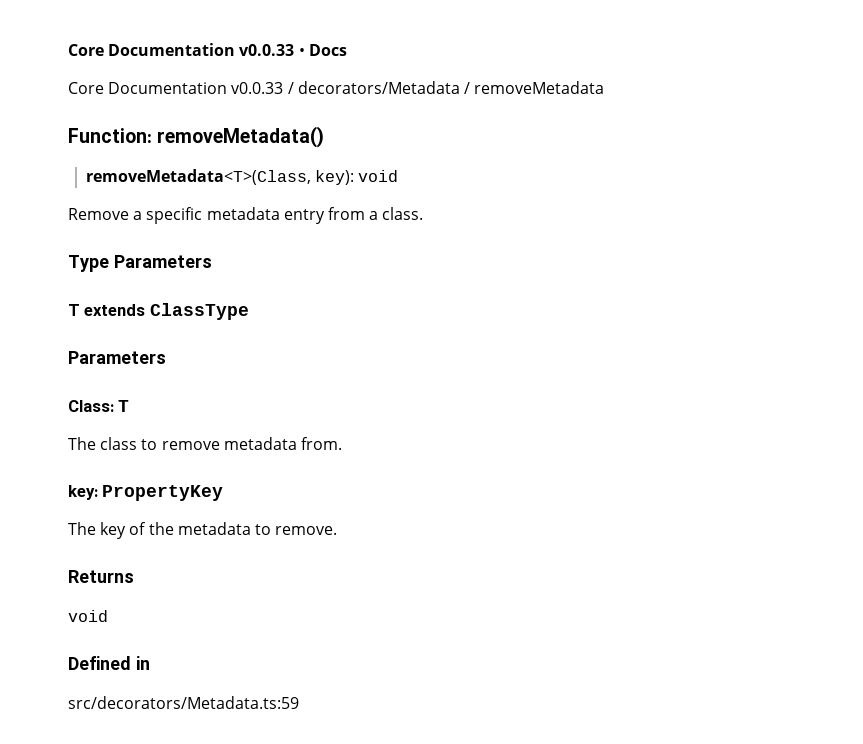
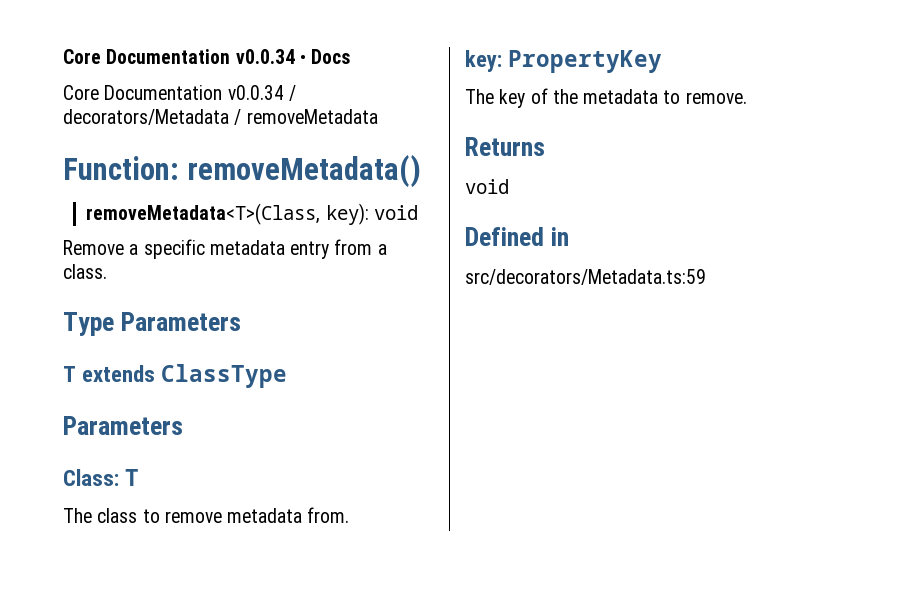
[68,43,295,56] Core Documentation v0.0.33 -> [63,49,295,64] Core Documentation v0.0.34
[231,82,284,94] v0.0.33 -> [227,85,284,100] v0.0.34

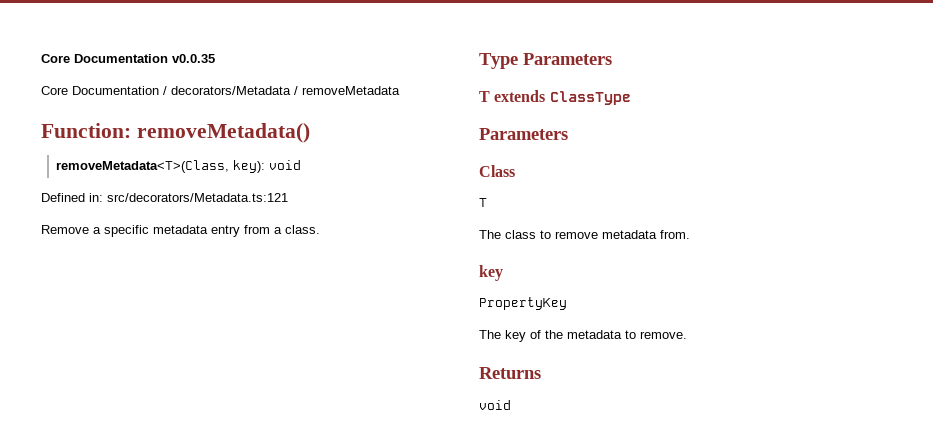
[63,49,351,64] [63,85,284,100] Core Documentation v0.0.34 • Docs // Core Documentation v0.0.34 -> [41,54,215,63] [41,86,159,95] Core Documentation v0.0.35 // Core Documentation
(418, 212) none -> [41,193,288,202] // Defined in: src/decorators/Metadata.ts:121
[63,469,119,486] Class: -> [479,165,515,177] Class //
[465,50,502,72] key: -> [479,265,503,281] key //
[465,227,570,246] [465,269,706,285] // Defined in // src/decorators/Metadata.ts:59 -> (511, 405) none

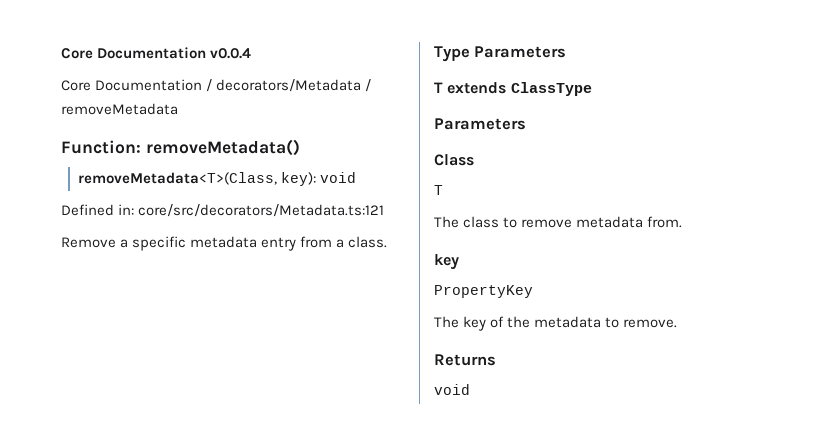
[41,54,215,63] Core Documentation v0.0.35 -> [61,47,252,59] Core Documentation v0.0.4
[107,193,288,202] src/decorators/Metadata.ts:121 -> [138,204,385,217] core/src/decorators/Metadata.ts:121

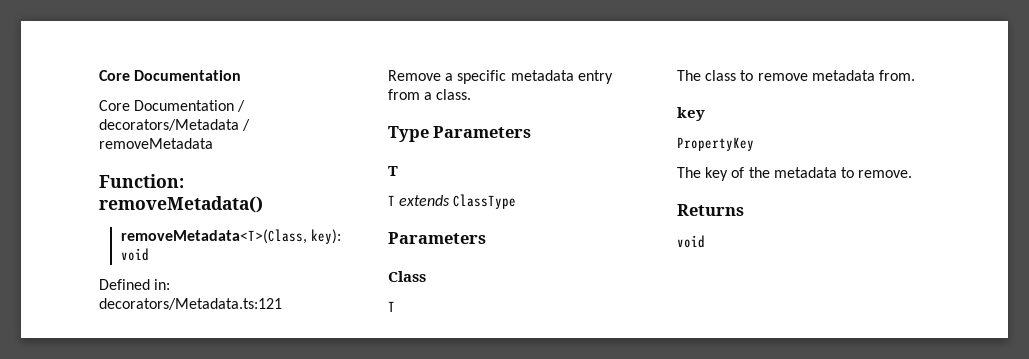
[61,47,252,59] Core Documentation v0.0.4 -> [99,70,242,81] Core Documentation
[138,204,385,217] core/src/decorators/Metadata.ts:121 -> [99,298,282,310] decorators/Metadata.ts:121
(443, 87) none -> [388,195,395,206] // T

